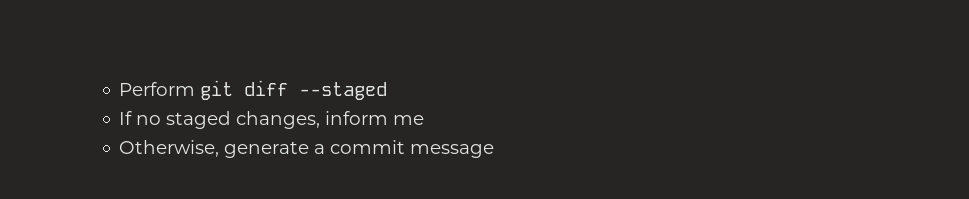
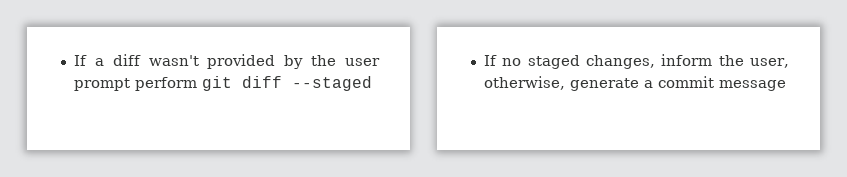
[119,82,196,96] Perform -> [73,54,381,69] [73,77,197,91] If a diff wasn't provided by the user prompt perform
[393,115,425,125] [119,140,220,157] me // Otherwise, -> [718,55,790,68] [483,76,565,90] the user, otherwise,

